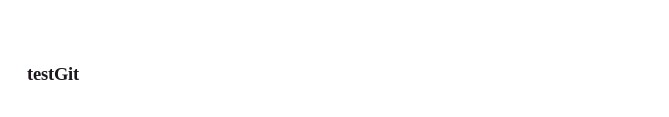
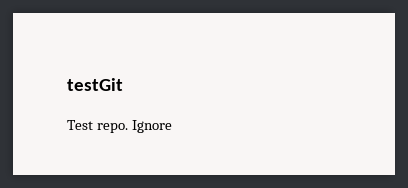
(80, 73) none -> [67,120,172,133] // Test repo. Ignore

